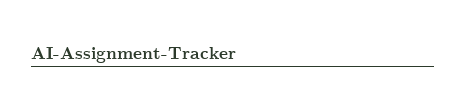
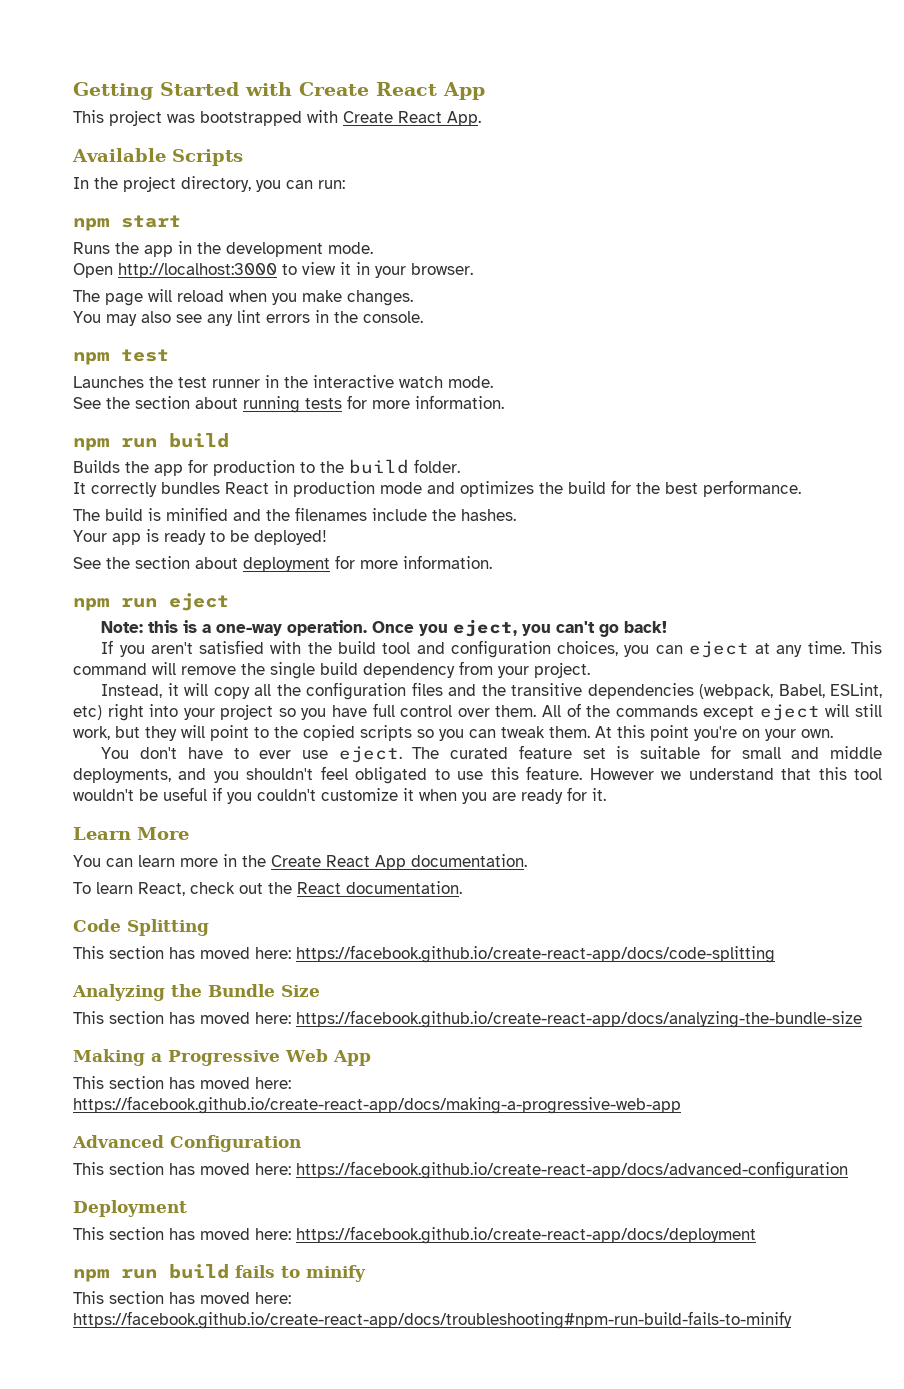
[31,47,236,63] AI-Assignment-Tracker -> [73,82,485,100] [73,110,481,126] [72,148,243,166] [73,176,345,192] [73,215,181,231] [73,241,373,257] [73,262,473,278] [73,289,413,306] [73,310,423,326] [73,349,169,365] [73,375,493,388] [73,395,504,413] [73,433,229,451] [73,459,460,476] [73,480,801,497] [73,507,516,521] [73,529,327,545] [73,555,492,572] [73,593,229,611] [101,619,668,637] [101,640,883,658] [73,661,590,679] [101,682,882,700] [73,703,882,721] [73,725,833,741] [101,745,883,763] [73,766,882,784] [73,787,606,804] [73,827,189,840] [73,854,527,870] [73,881,462,896] [73,919,209,936] [73,945,775,963] [72,984,320,1001] [73,1010,862,1028] [73,1049,371,1066] [73,1076,291,1089] [73,1096,681,1114] [72,1135,301,1152] [73,1161,848,1179] [73,1200,187,1217] [73,1226,756,1244] [73,1264,366,1282] [73,1291,291,1304] [73,1311,792,1329] Getting Started with Create React App // This project was bootstrapped with Create React App. // Available Scripts // In the project directory, you can run: // npm start // Runs the app in the development mode. // Open http://localhost:3000 to view it in your browser. // The page will reload when you make changes. // You may also see any lint errors in the console. // npm test // Launches the test runner in the interactive watch mode. // See the section about running tests for more information. // npm run build // Builds the app for production to the build folder. // It correctly bundles React in production mode and optimizes the build for the best performance. // The build is minified and the filenames include the hashes. // Your app is ready to be deployed! // See the section about deployment for more information. // npm run eject // Note: this is a one-way operation. Once you eject, you can't go back! // If you aren't satisfied with the build tool and configuration choices, you can eject at any time. This command will remove the single build dependency from your project. // Instead, it will copy all the configuration files and the transitive dependencies (webpack, Babel, ESLint, etc) right into your project so you have full control over them. All of the commands except eject will still work, but they will point to the copied scripts so you can tweak them. At this point you're on your own. // You don't have to ever use eject. The curated feature set is suitable for small and middle deployments, and you shouldn't feel obligated to use this feature. However we understand that this tool wouldn't be useful if you couldn't customize it when you are ready for it. // Learn More // You can learn more in the Create React App documentation. // To learn React, check out the React documentation. // Code Splitting // This section has moved here: https://facebook.github.io/create-react-app/docs/code-splitting // Analyzing the Bundle Size // This section has moved here: https://facebook.github.io/create-react-app/docs/analyzing-the-bundle-size // Making a Progressive Web App // This section has moved here: https://facebook.github.io/create-react-app/docs/making-a-progressive-web-app // Advanced Configuration // This section has moved here: https://facebook.github.io/create-react-app/docs/advanced-configuration // Deployment // This section has moved here: https://facebook.github.io/create-react-app/docs/deployment // npm run build fails to minify // This section has moved here: https://facebook.github.io/create-react-app/docs/troubleshooting#npm-run-build-fails-to-minify

